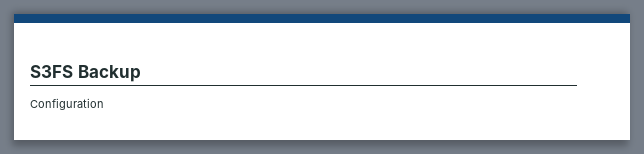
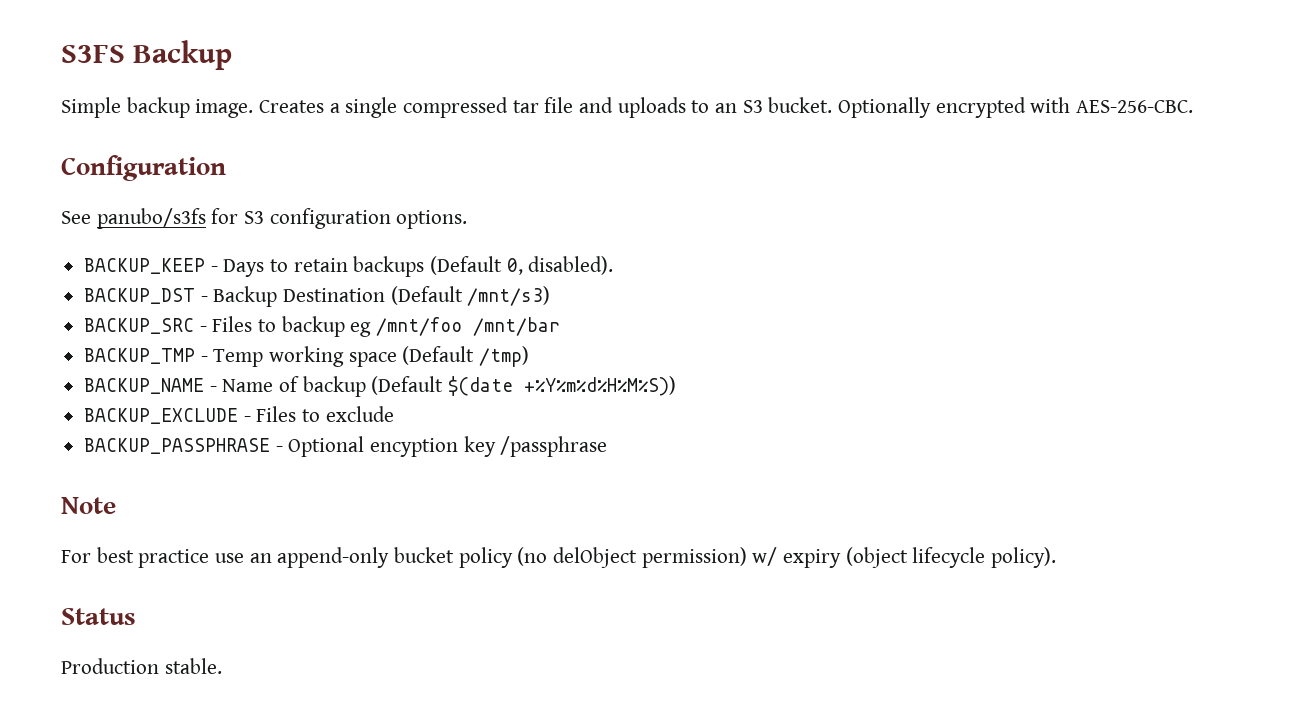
[30,98,104,110] Configuration -> [61,97,1194,118] [61,155,226,181] [61,208,468,229] [84,256,614,277] [84,286,551,307] [84,316,561,337] [84,346,530,367] [84,376,677,397] [84,406,394,424] [84,436,608,457] [61,497,116,514] [61,547,1057,568] [61,608,136,625] [61,658,222,674] Simple backup image. Creates a single compressed tar file and uploads to an S3 bucket. Optionally encrypted with AES-256-CBC. // Configuration // See panubo/s3fs for S3 configuration options. // BACKUP_KEEP - Days to retain backups (Default 0, disabled). // BACKUP_DST - Backup Destination (Default /mnt/s3) // BACKUP_SRC - Files to backup eg /mnt/foo /mnt/bar // BACKUP_TMP - Temp working space (Default /tmp) // BACKUP_NAME - Name of backup (Default $(date +%Y%m%d%H%M%S)) // BACKUP_EXCLUDE - Files to exclude // BACKUP_PASSPHRASE - Optional encyption key /passphrase // Note // For best practice use an append-only bucket policy (no delObject permission) w/ expiry (object lifecycle policy). // Status // Production stable.

